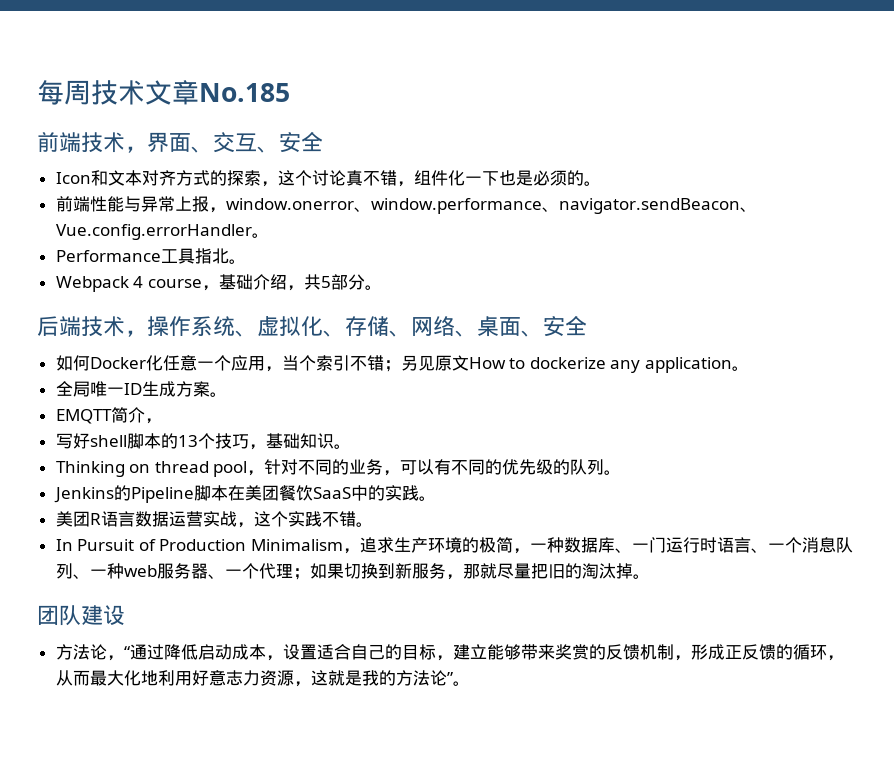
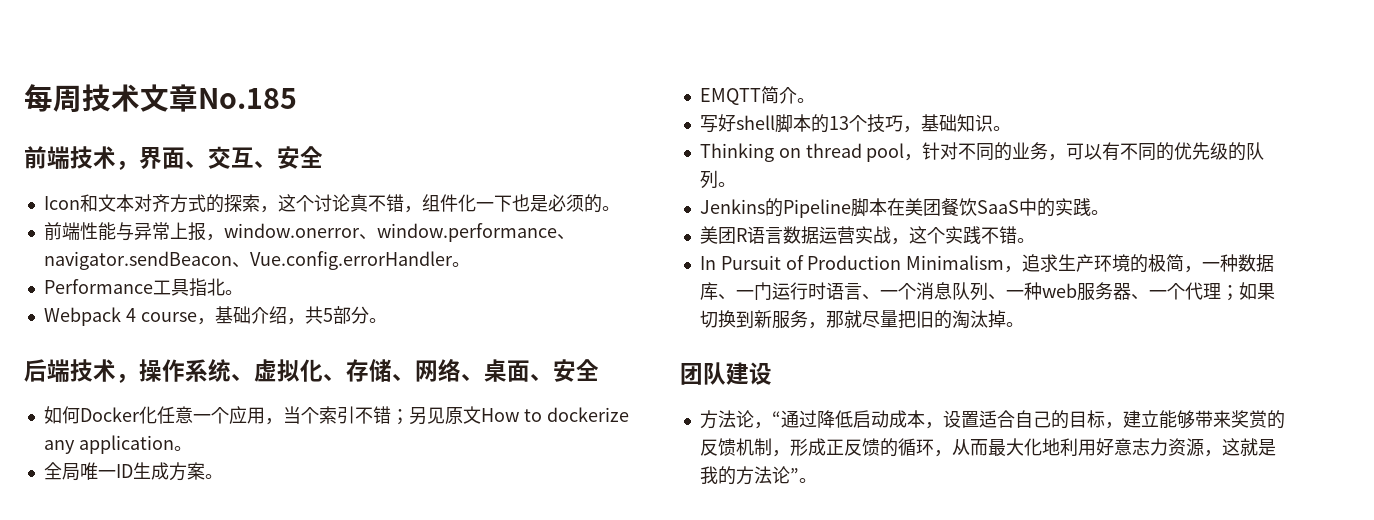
[144,418,162,424] ， -> [796,98,815,103] 。

